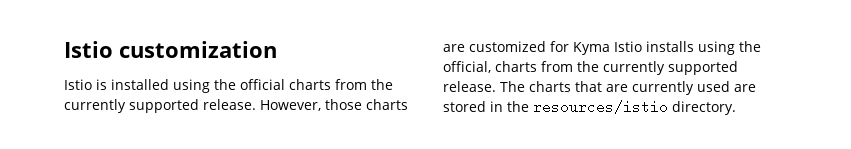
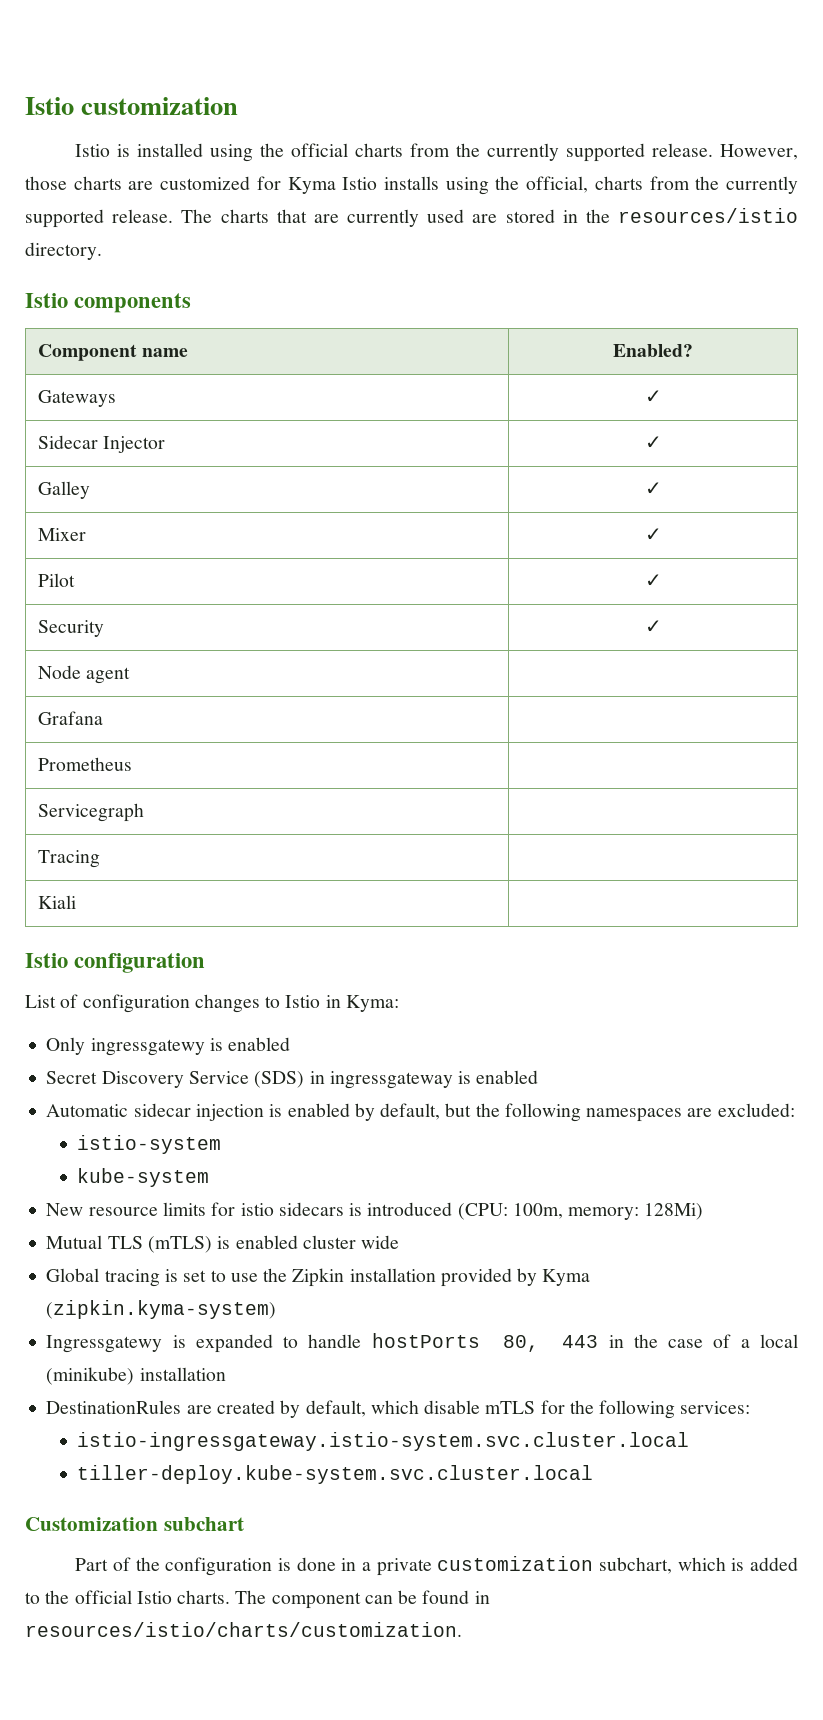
(736, 108) none -> [25,293,192,313] [37,344,189,361] [613,344,693,357] [37,390,116,407] [644,390,662,403] [37,435,166,453] [644,436,662,449] [37,481,90,499] [644,482,662,495] [37,528,86,541] [644,528,662,541] [37,573,75,587] [644,574,662,587] [37,620,104,637] [644,620,662,633] [37,665,131,684] [37,711,103,725] [37,757,132,771] [37,803,144,822] [37,850,100,868] [37,895,76,909] [25,953,206,973] [25,994,399,1013] [46,1037,291,1056] [46,1070,539,1089] [46,1103,795,1122] [77,1135,222,1154] [77,1168,210,1187] [46,1202,704,1220] [46,1235,400,1253] [46,1268,591,1287] [46,1300,277,1319] [46,1333,799,1353] [46,1367,226,1385] [46,1400,751,1419] [77,1432,690,1451] [77,1465,594,1484] [25,1517,244,1531] [75,1556,799,1576] [25,1590,490,1609] [25,1622,462,1637] // Istio components // Component name | Enabled? // Gateways | ✓ // Sidecar Injector | ✓ // Galley | ✓ // Mixer | ✓ // Pilot | ✓ // Security | ✓ // Node agent | // Grafana | // Prometheus | // Servicegraph | // Tracing | // Kiali | // Istio configuration // List of configuration changes to Istio in Kyma: // Only ingressgatewy is enabled // Secret Discovery Service (SDS) in ingressgateway is enabled // Automatic sidecar injection is enabled by default, but the following namespaces are excluded: // istio-system // kube-system // New resource limits for istio sidecars is introduced (CPU: 100m, memory: 128Mi) // Mutual TLS (mTLS) is enabled cluster wide // Global tracing is set to use the Zipkin installation provided by Kyma (zipkin.kyma-system) // Ingressgatewy is expanded to handle hostPorts 80, 443 in the case of a local (minikube) installation // DestinationRules are created by default, which disable mTLS for the following services: // istio-ingressgateway.istio-system.svc.cluster.local // tiller-deploy.kube-system.svc.cluster.local // Customization subchart // Part of the configuration is done in a private customization subchart, which is added to the official Istio charts. The component can be found in resources/istio/charts/customization.

